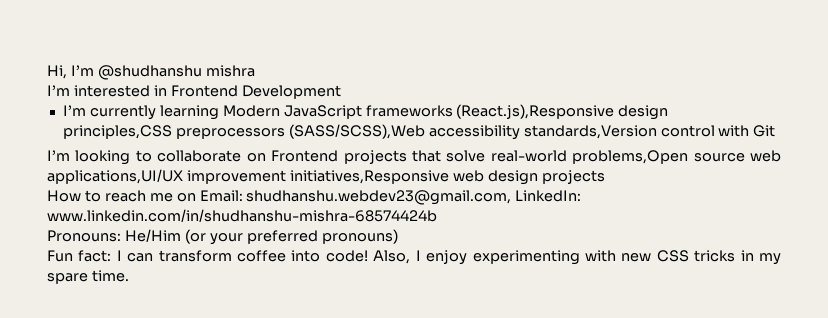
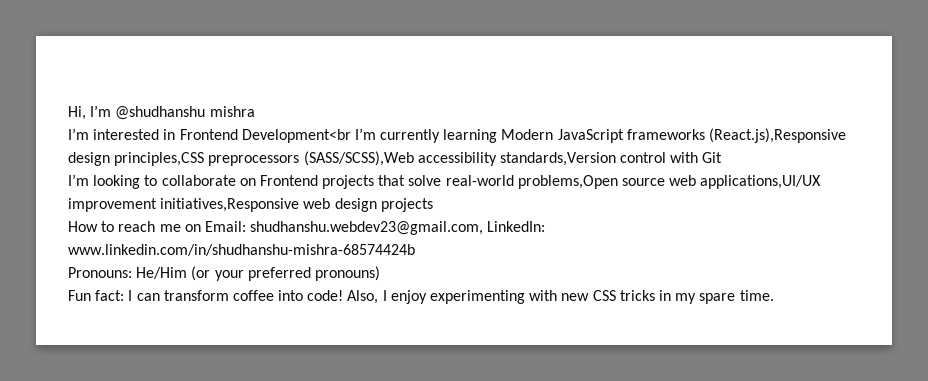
[241,85,341,99] Development // -> [241,129,351,143] Development<br

